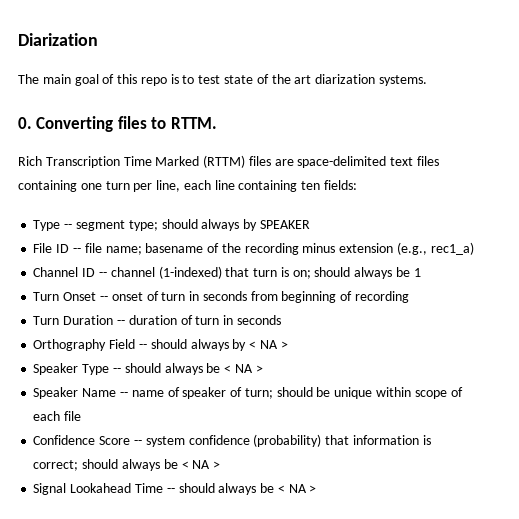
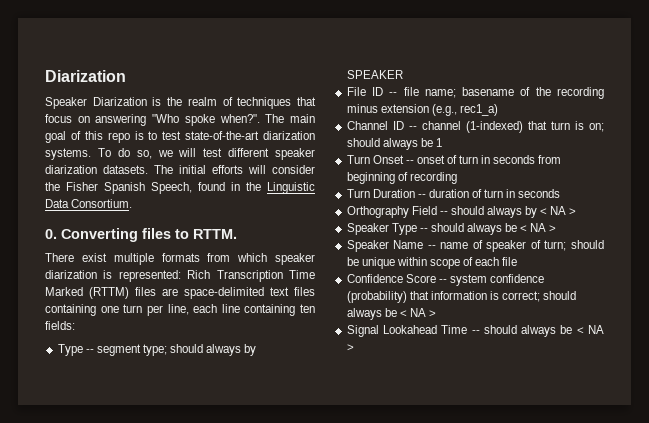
(98, 39) none -> [45,97,316,109] [45,114,260,126] Speaker Diarization is the realm of techniques that focus on answering "Who spoke when?".
[224,74,427,86] state of the art diarization systems. -> [185,131,315,140] [45,148,315,160] [45,165,315,174] [45,182,315,194] [45,199,133,208] state-of-the-art diarization systems. To do so, we will test different speaker diarization datasets. The initial efforts will consider the Fisher Spanish Speech, found in the Linguistic Data Consortium.
(217, 123) none -> [45,253,315,265] [45,270,181,282] There exist multiple formats from which speaker diarization is represented:

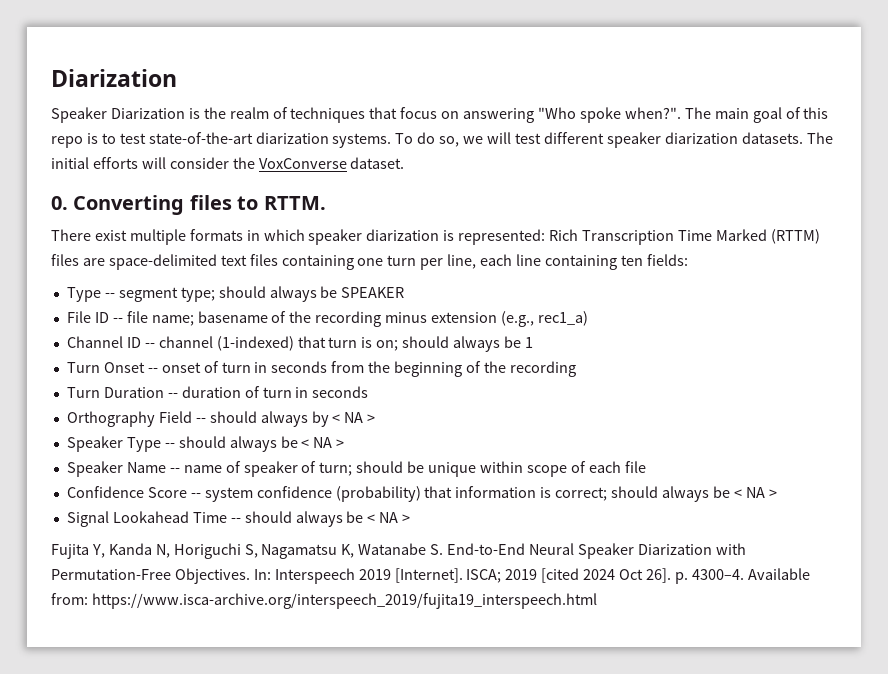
[66,182,315,194] [45,199,133,208] Fisher Spanish Speech, found in the Linguistic Data Consortium. -> [258,157,405,169] VoxConverse dataset.
[207,253,231,262] from -> [246,230,260,241] in
[244,344,257,356] by -> [320,286,338,298] be
(562, 159) none -> [368,361,391,373] the
(408, 176) none -> [483,361,506,373] the
(354, 347) none -> [51,543,746,559] [51,568,810,584] [51,593,597,609] // Fujita Y, Kanda N, Horiguchi S, Nagamatsu K, Watanabe S. End-to-End Neural Speaker Diarization with Permutation-Free Objectives. In: Interspeech 2019 [Internet]. ISCA; 2019 [cited 2024 Oct 26]. p. 4300–4. Available from: https://www.isca-archive.org/interspeech_2019/fujita19_interspeech.html

